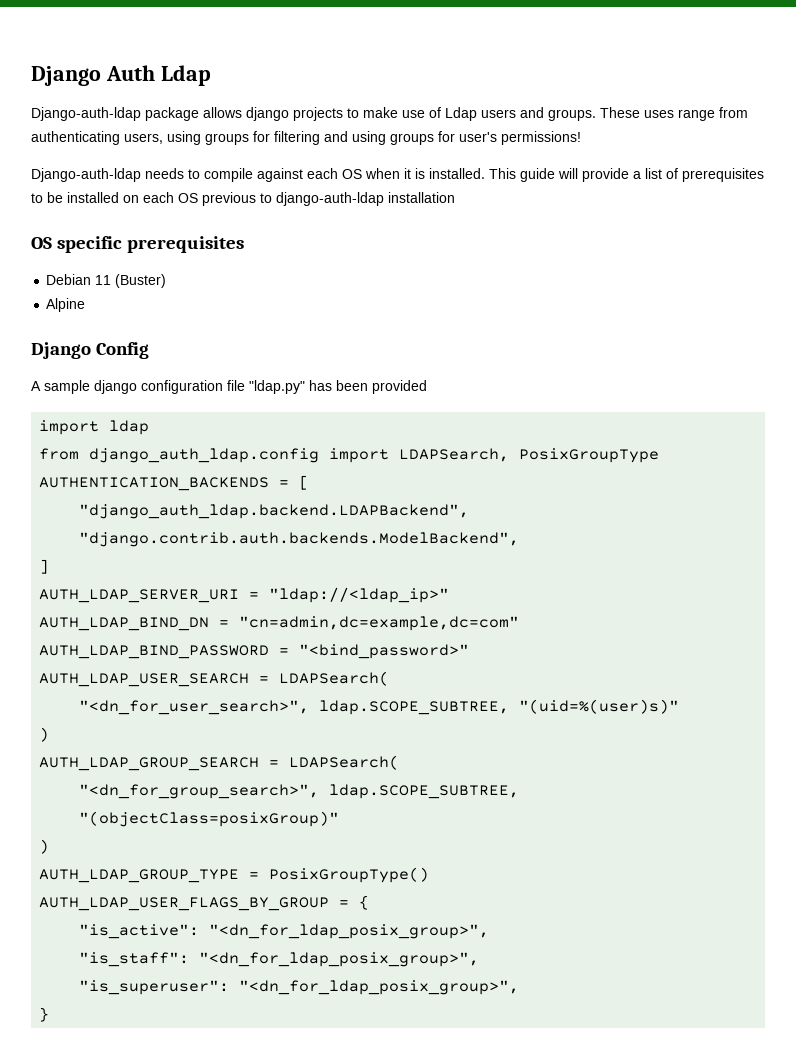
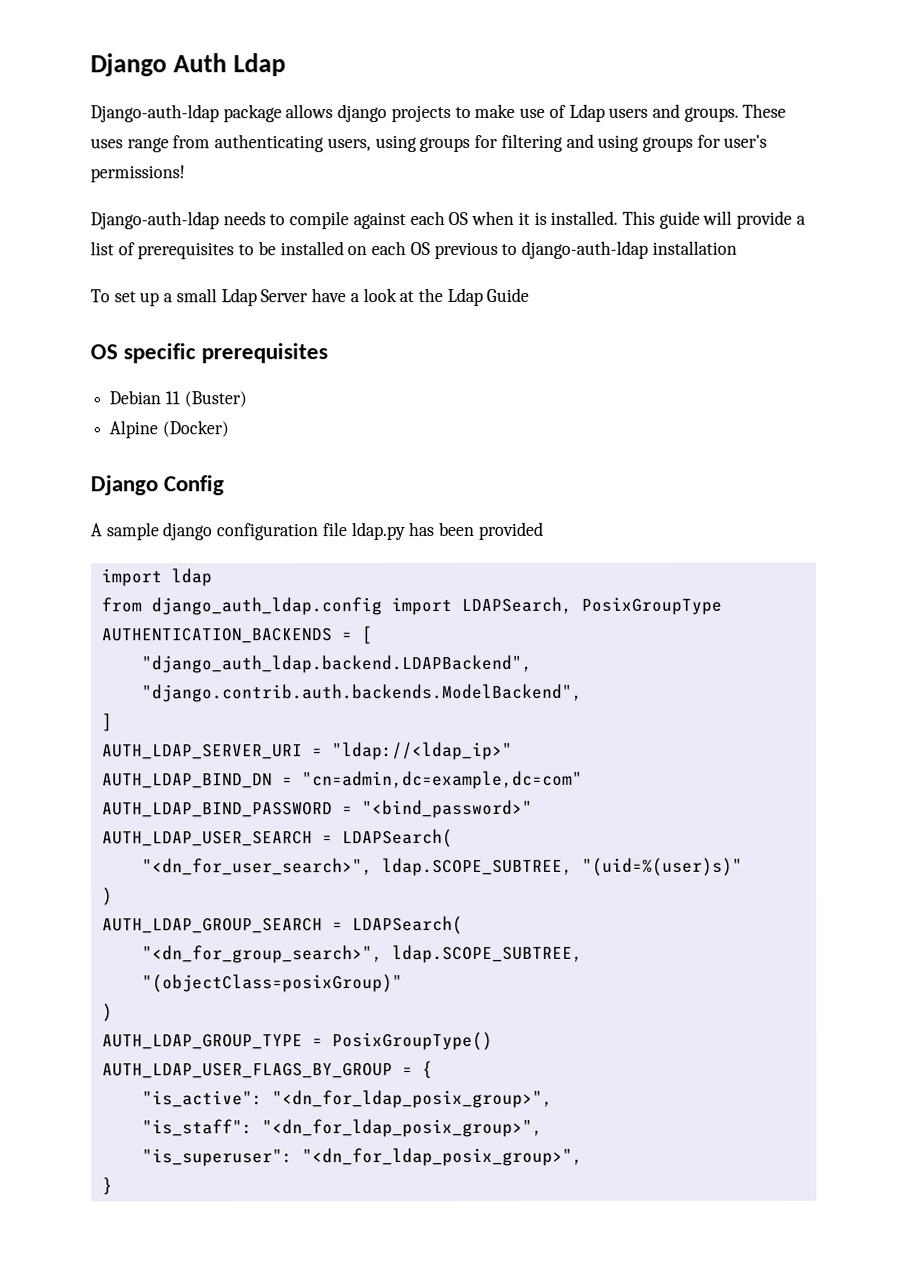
(455, 197) none -> [90,287,530,307] // To set up a small Ldap Server have a look at the Ldap Guide
(86, 305) none -> [161,420,229,438] (Docker)
[249,380,305,394] "ldap.py" -> [350,522,405,541] ldap.py

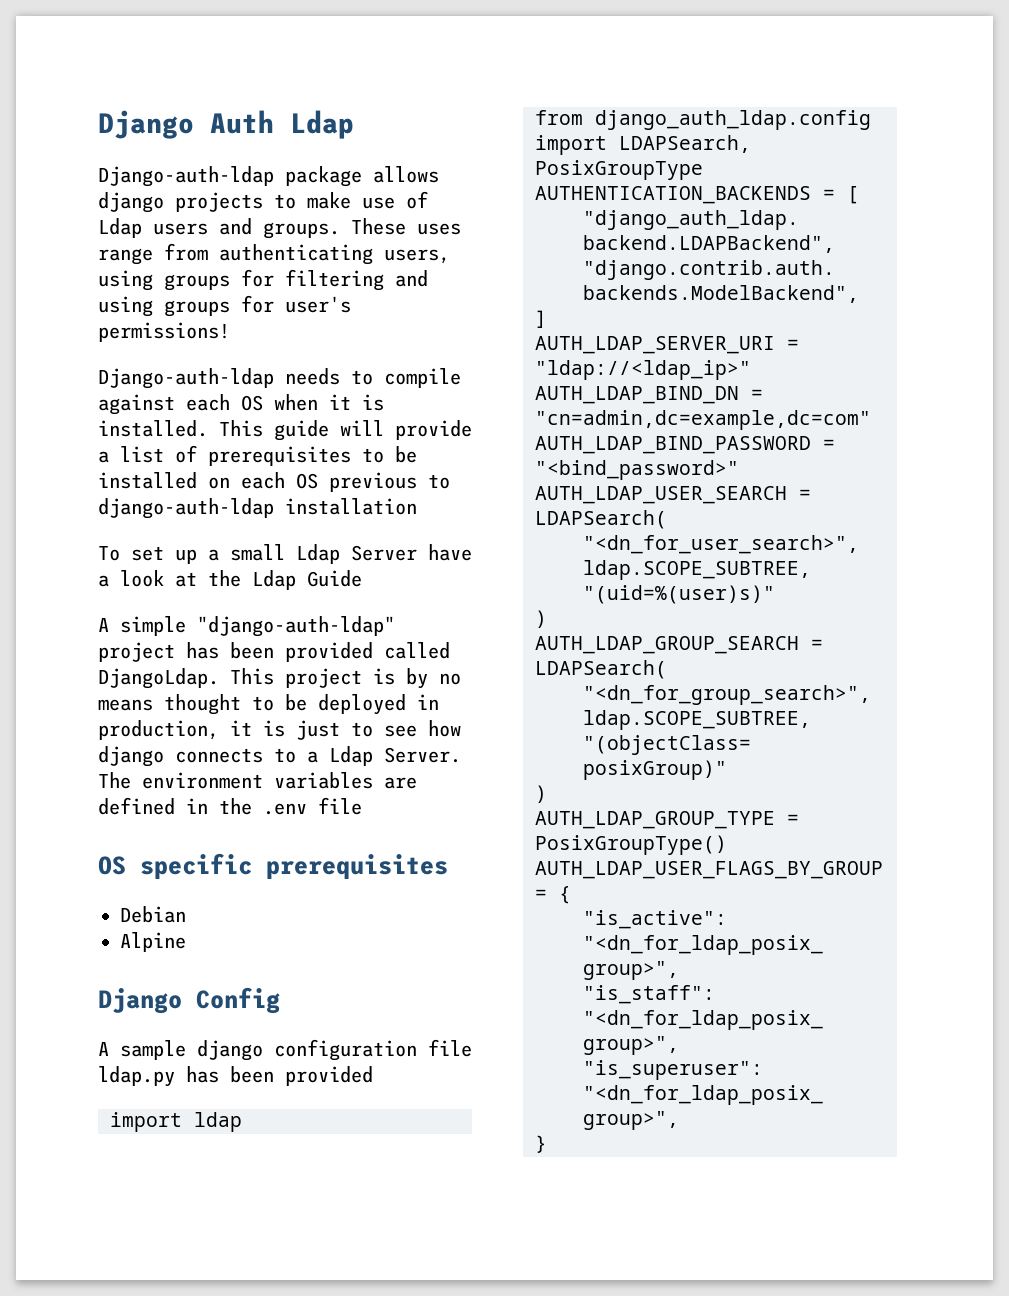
(530, 294) none -> [98,616,395,637] [98,642,450,662] [98,668,461,689] [98,694,439,715] [98,720,461,740] [98,746,461,767] [98,772,417,789] [98,797,362,815] // A simple "django-auth-ldap" project has been provided called DjangoLdap. This project is by no means thought to be deployed in production, it is just to see how django connects to a Ldap Server. The environment variables are defined in the .env file
[164,391,247,408] 11 (Buster) -> (186, 914) none
[161,420,229,438] (Docker) -> (186, 942) none

